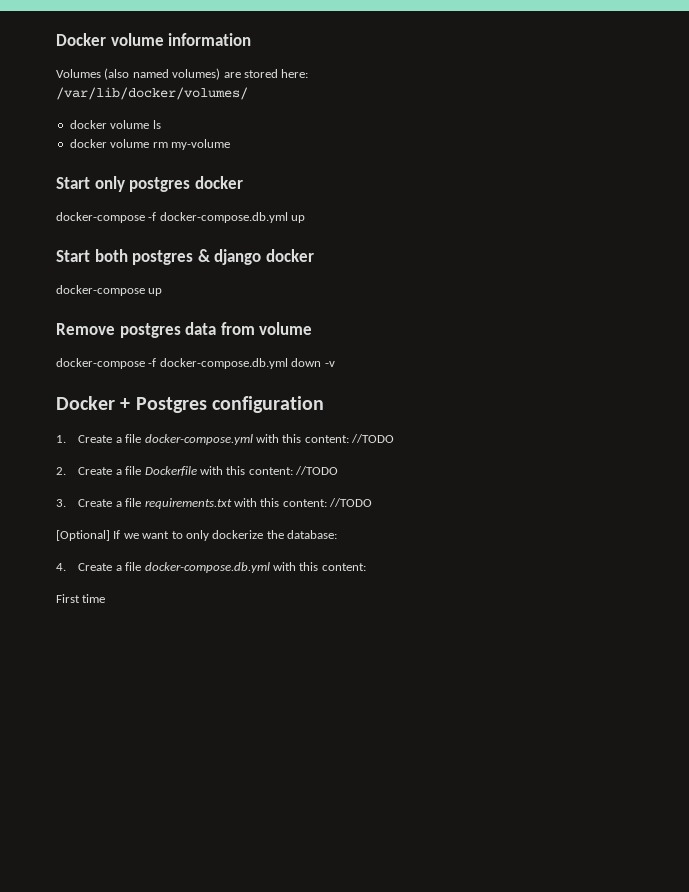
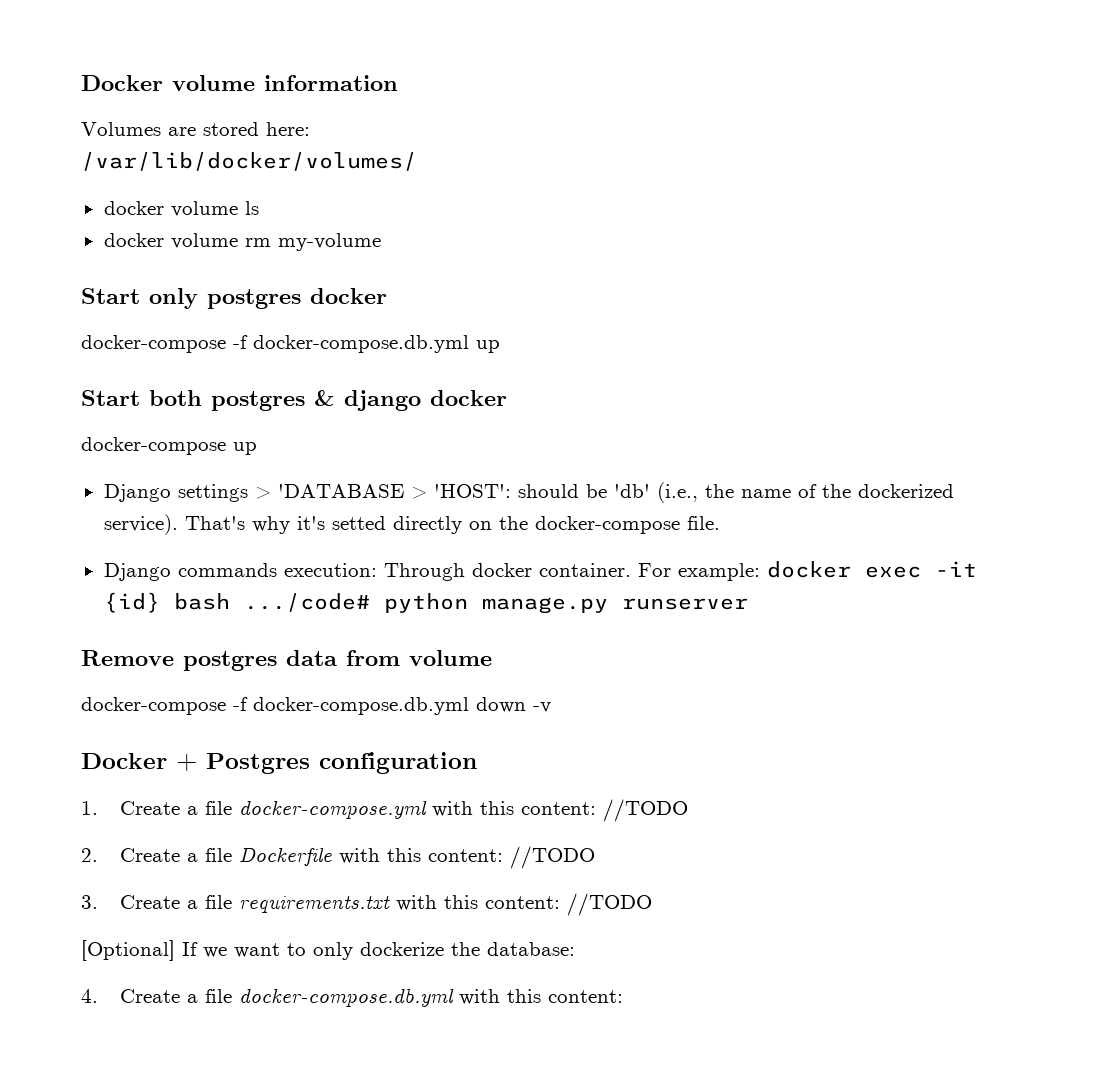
[104,68,221,80] (also named volumes) -> (161, 129) none
(163, 292) none -> [103,482,954,503] [103,514,720,535] [103,561,977,581] [103,592,748,614] // Django settings > 'DATABASE > 'HOST': should be 'db' (i.e., the name of the dockerized service). That's why it's setted directly on the docker-compose file. // Django commands execution: Through docker container. For example: docker exec -it {id} bash .../code# python manage.py runserver
[56,594,106,603] // First time -> (624, 996) none

